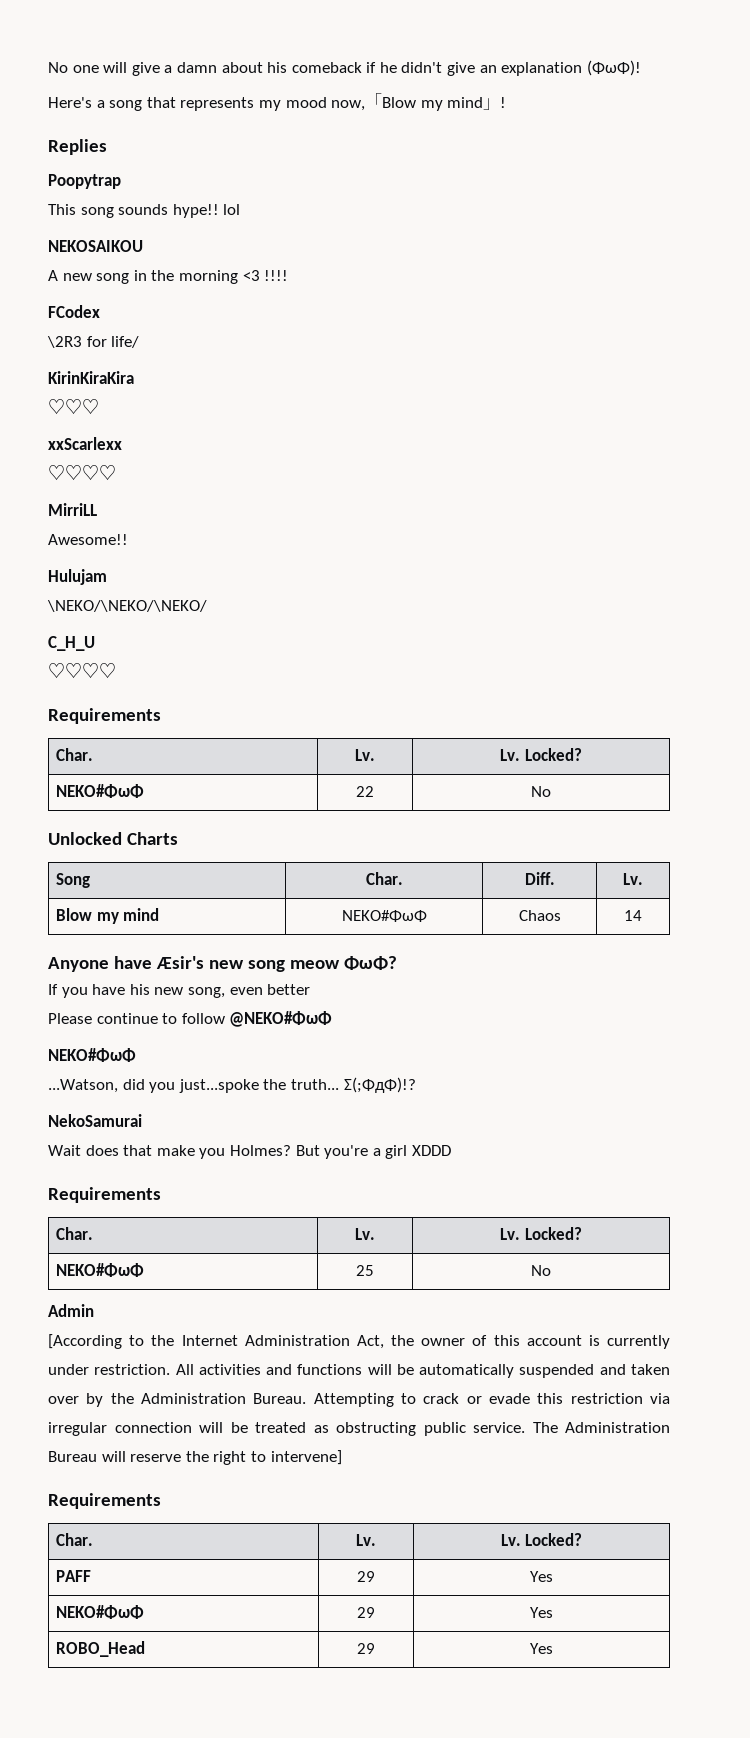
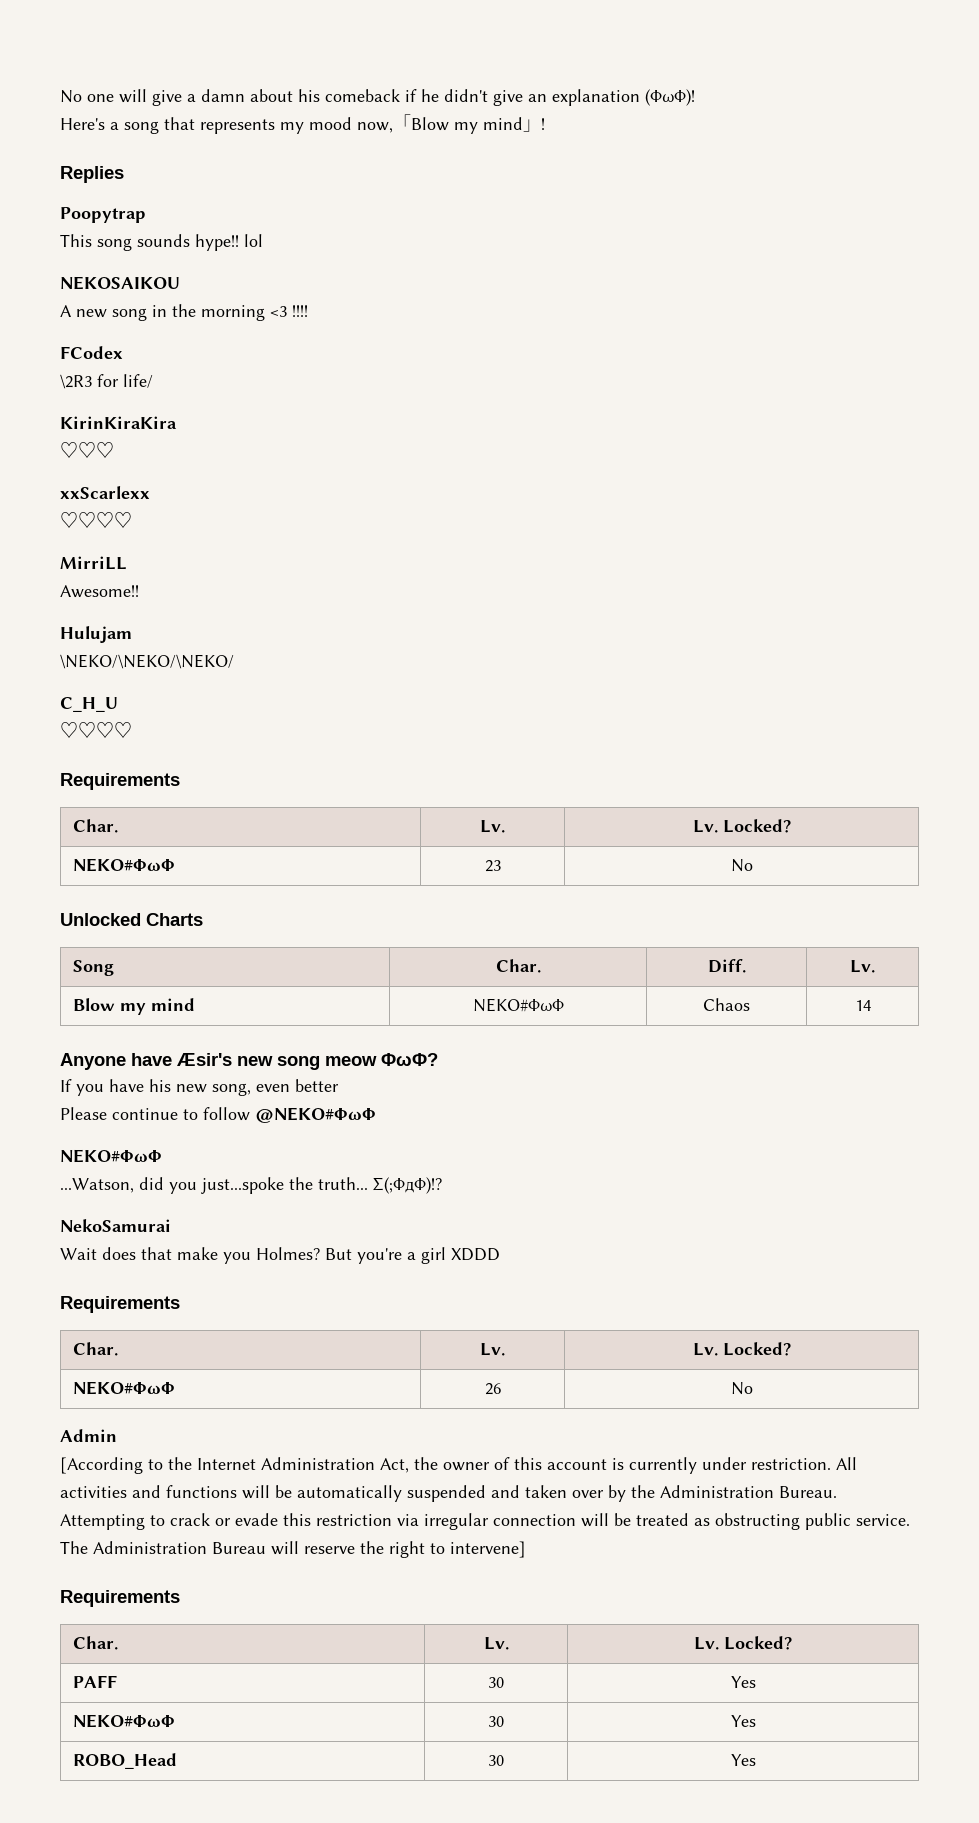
[356,786,374,797] 22 -> [484,860,501,872] 23
[356,1265,374,1276] 25 -> [484,1383,501,1395] 26
[357,1571,375,1582] 29 -> [488,1677,504,1688] 30
[357,1607,375,1618] 29 -> [488,1716,504,1727] 30
[357,1643,375,1654] 29 -> [488,1755,504,1766] 30

